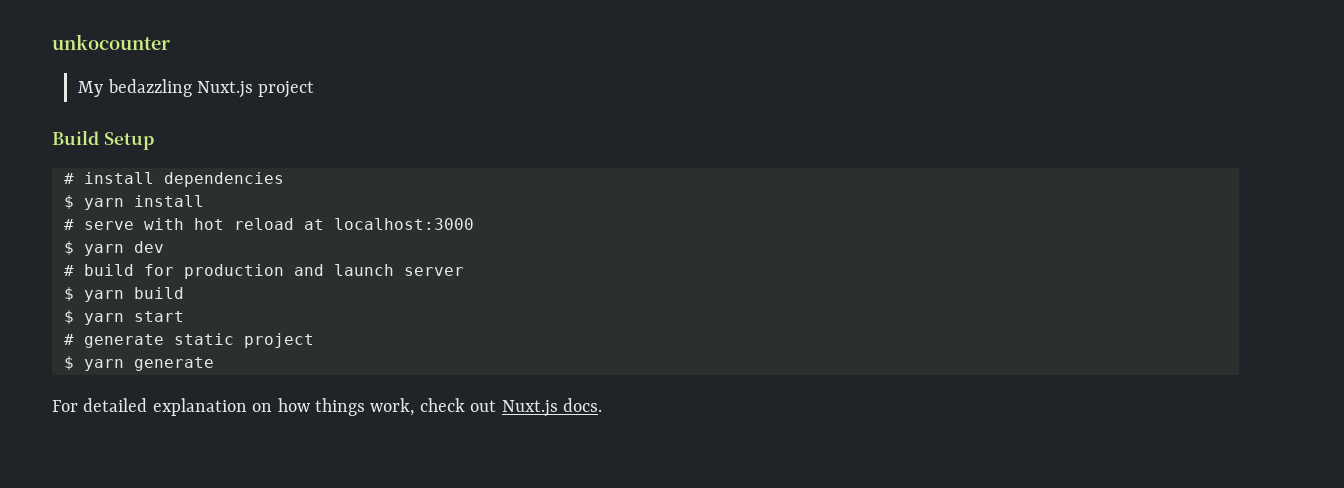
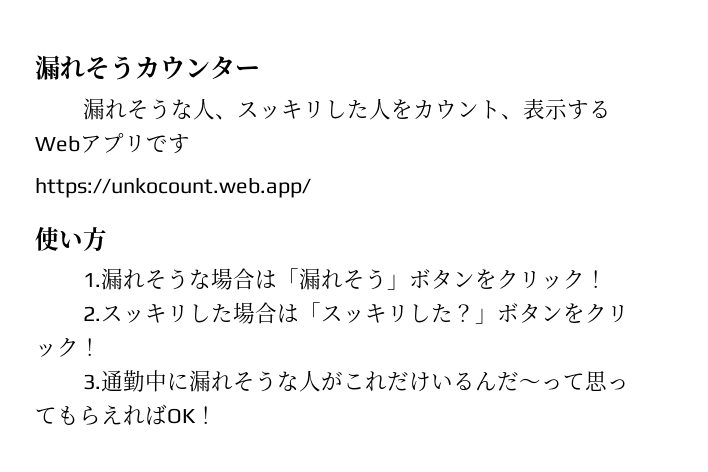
[52,34,170,50] [78,79,315,98] [52,130,154,150] [64,172,284,187] [64,195,204,210] [64,218,474,230] [64,241,164,256] [64,264,464,279] [64,287,184,302] [64,310,184,325] [64,333,314,348] [64,356,214,371] [52,398,602,417] unkocounter // My bedazzling Nuxt.js project // Build Setup // # install dependencies // $ yarn install // # serve with hot reload at localhost:3000 // $ yarn dev // # build for production and launch server // $ yarn build // $ yarn start // # generate static project // $ yarn generate // For detailed explanation on how things work, check out Nuxt.js docs. -> [35,55,260,80] [82,98,611,120] [35,133,190,154] [35,177,311,198] [35,227,107,252] [82,268,607,290] [82,302,629,324] [35,338,101,357] [82,370,629,392] [35,404,217,425] 漏れそうカウンター // 漏れそうな人、スッキリした人をカウント、表示するWebアプリです // https://unkocount.web.app/ // 使い方 // 1.漏れそうな場合は「漏れそう」ボタンをクリック！ // 2.スッキリした場合は「スッキリした？」ボタンをクリック！ // 3.通勤中に漏れそうな人がこれだけいるんだ～って思ってもらえればOK！

